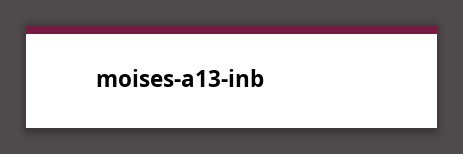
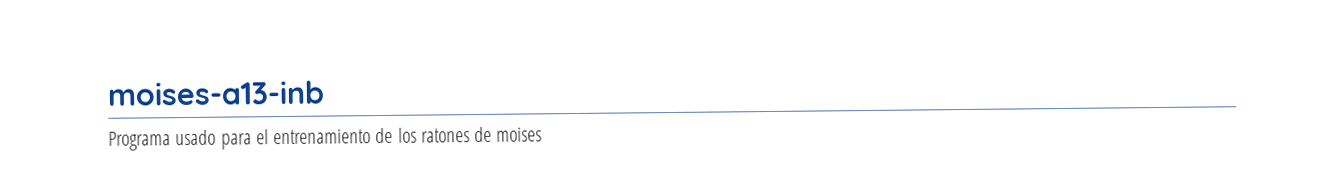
(264, 78) none -> [108,126,543,151] // Programa usado para el entrenamiento de los ratones de moises

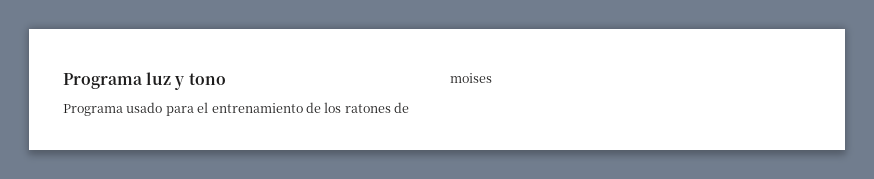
[107,80,325,106] moises-a13-inb -> [63,72,226,90] Programa luz y tono

